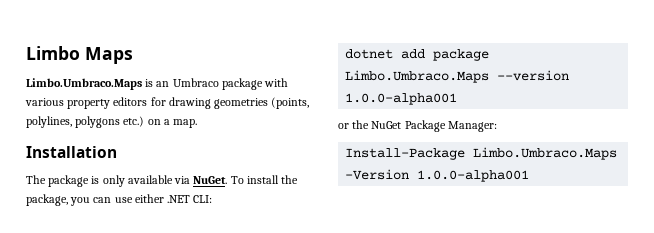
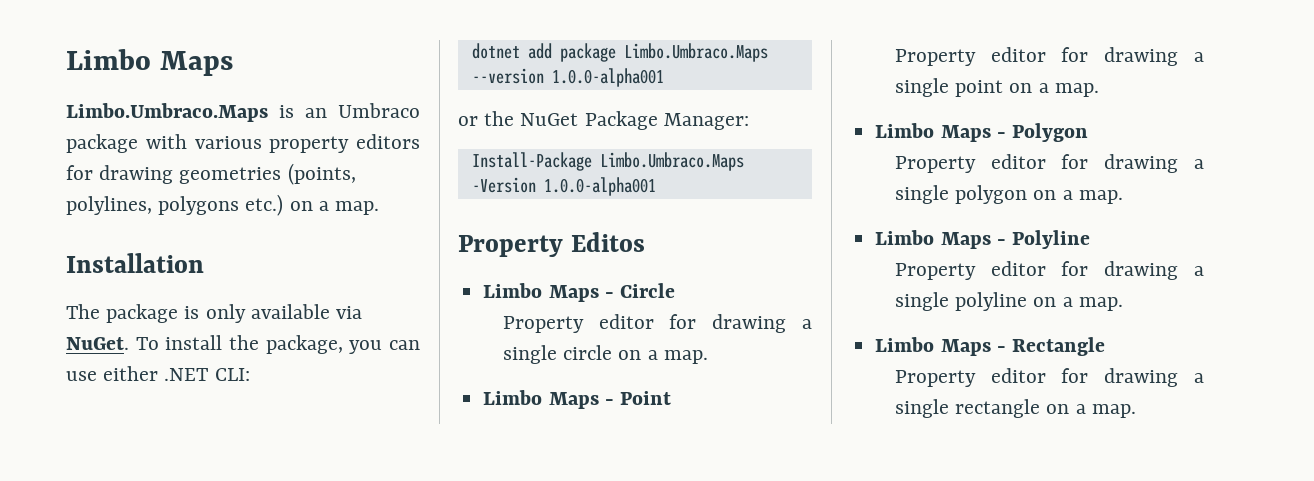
(530, 176) none -> [458,232,645,257] [483,283,675,302] [502,314,812,333] [502,345,708,364] [483,390,671,409] [894,47,1204,66] [894,78,1099,97] [875,123,1088,142] [894,154,1204,173] [894,185,1123,204] [875,230,1090,249] [894,261,1204,280] [894,292,1123,311] [875,337,1105,356] [894,368,1204,387] [894,399,1136,418] // Property Editos // Limbo Maps - Circle // Property editor for drawing a single circle on a map. // Limbo Maps - Point // Property editor for drawing a single point on a map. // Limbo Maps - Polygon // Property editor for drawing a single polygon on a map. // Limbo Maps - Polyline // Property editor for drawing a single polyline on a map. // Limbo Maps - Rectangle // Property editor for drawing a single rectangle on a map.

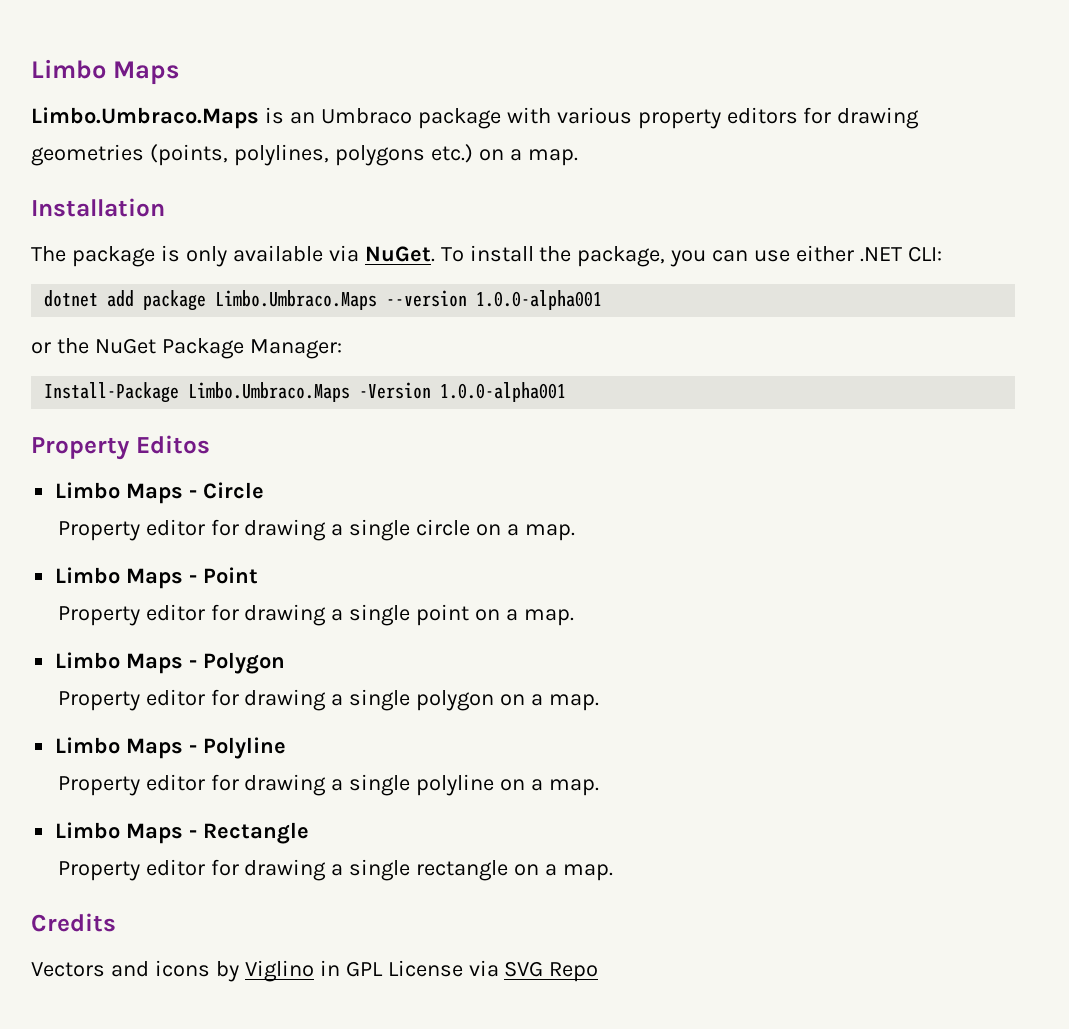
(1136, 411) none -> [31,913,116,932] [31,960,599,982] // Credits // Vectors and icons by Viglino in GPL License via SVG Repo

